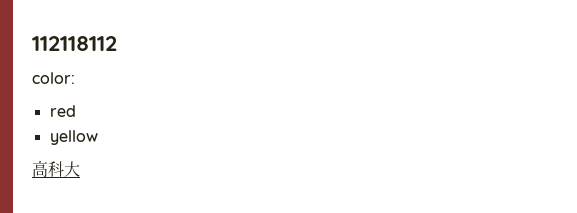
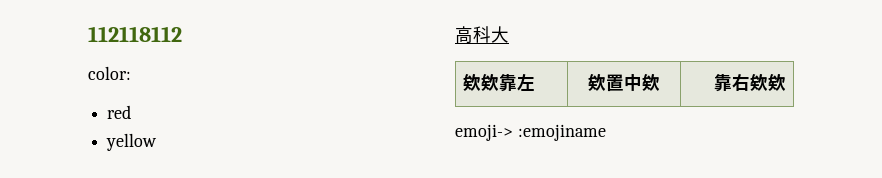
(80, 169) none -> [462,74,535,92] [588,74,660,92] [714,74,787,92] [455,124,606,141] // 欸欸靠左 | 欸置中欸 | 靠右欸欸 // emoji-> :emojiname

